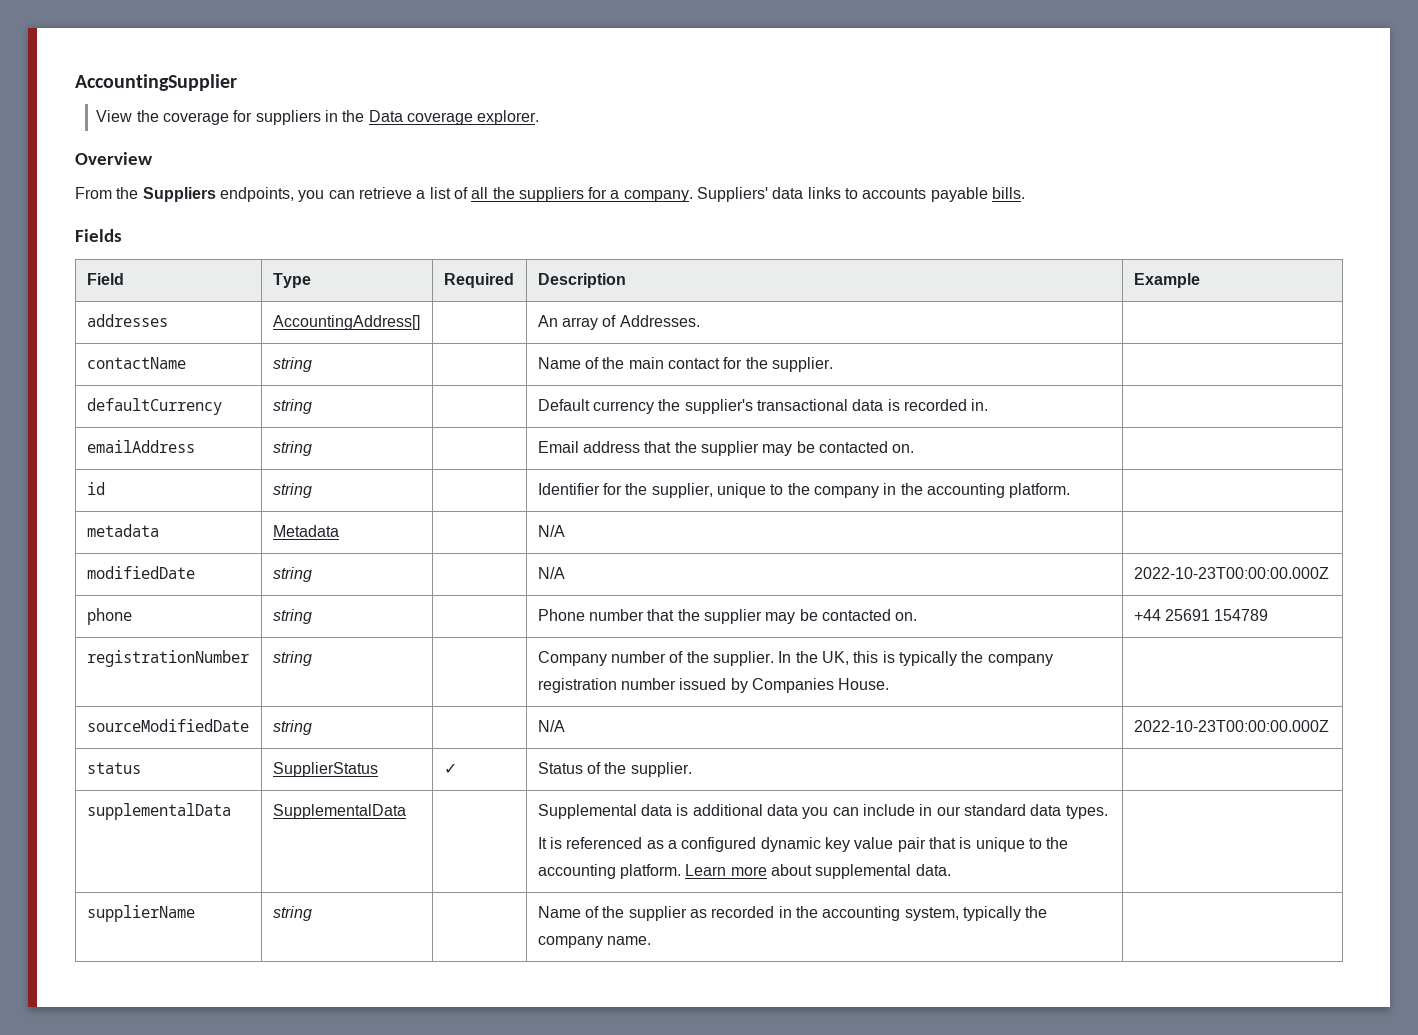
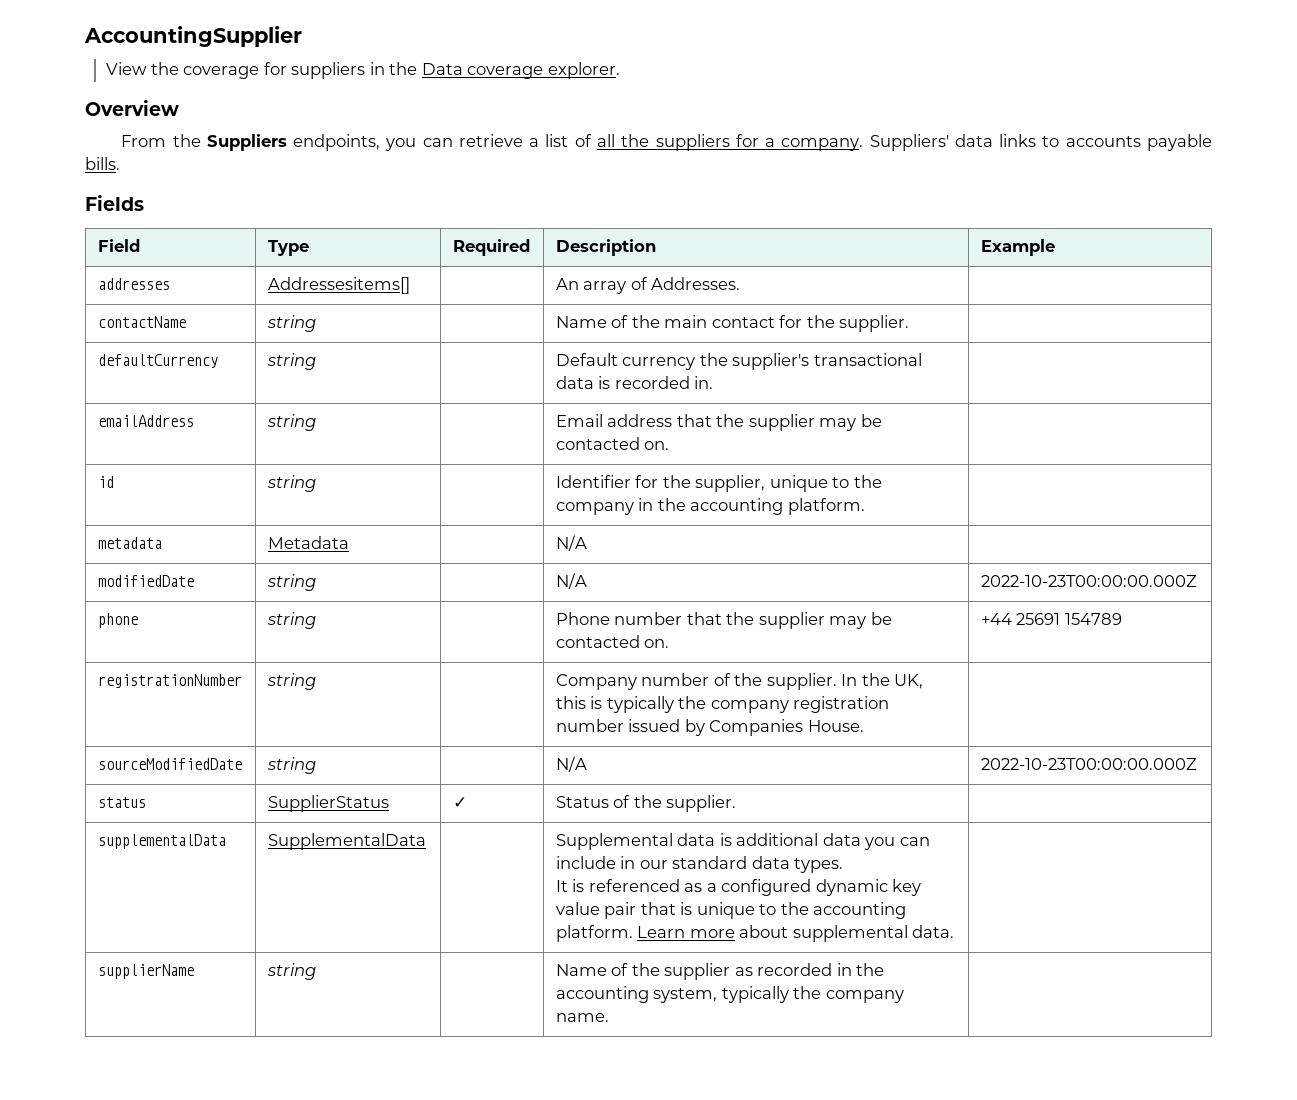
[272,315,420,330] AccountingAddress[] -> [267,277,410,294] Addressesitems[]

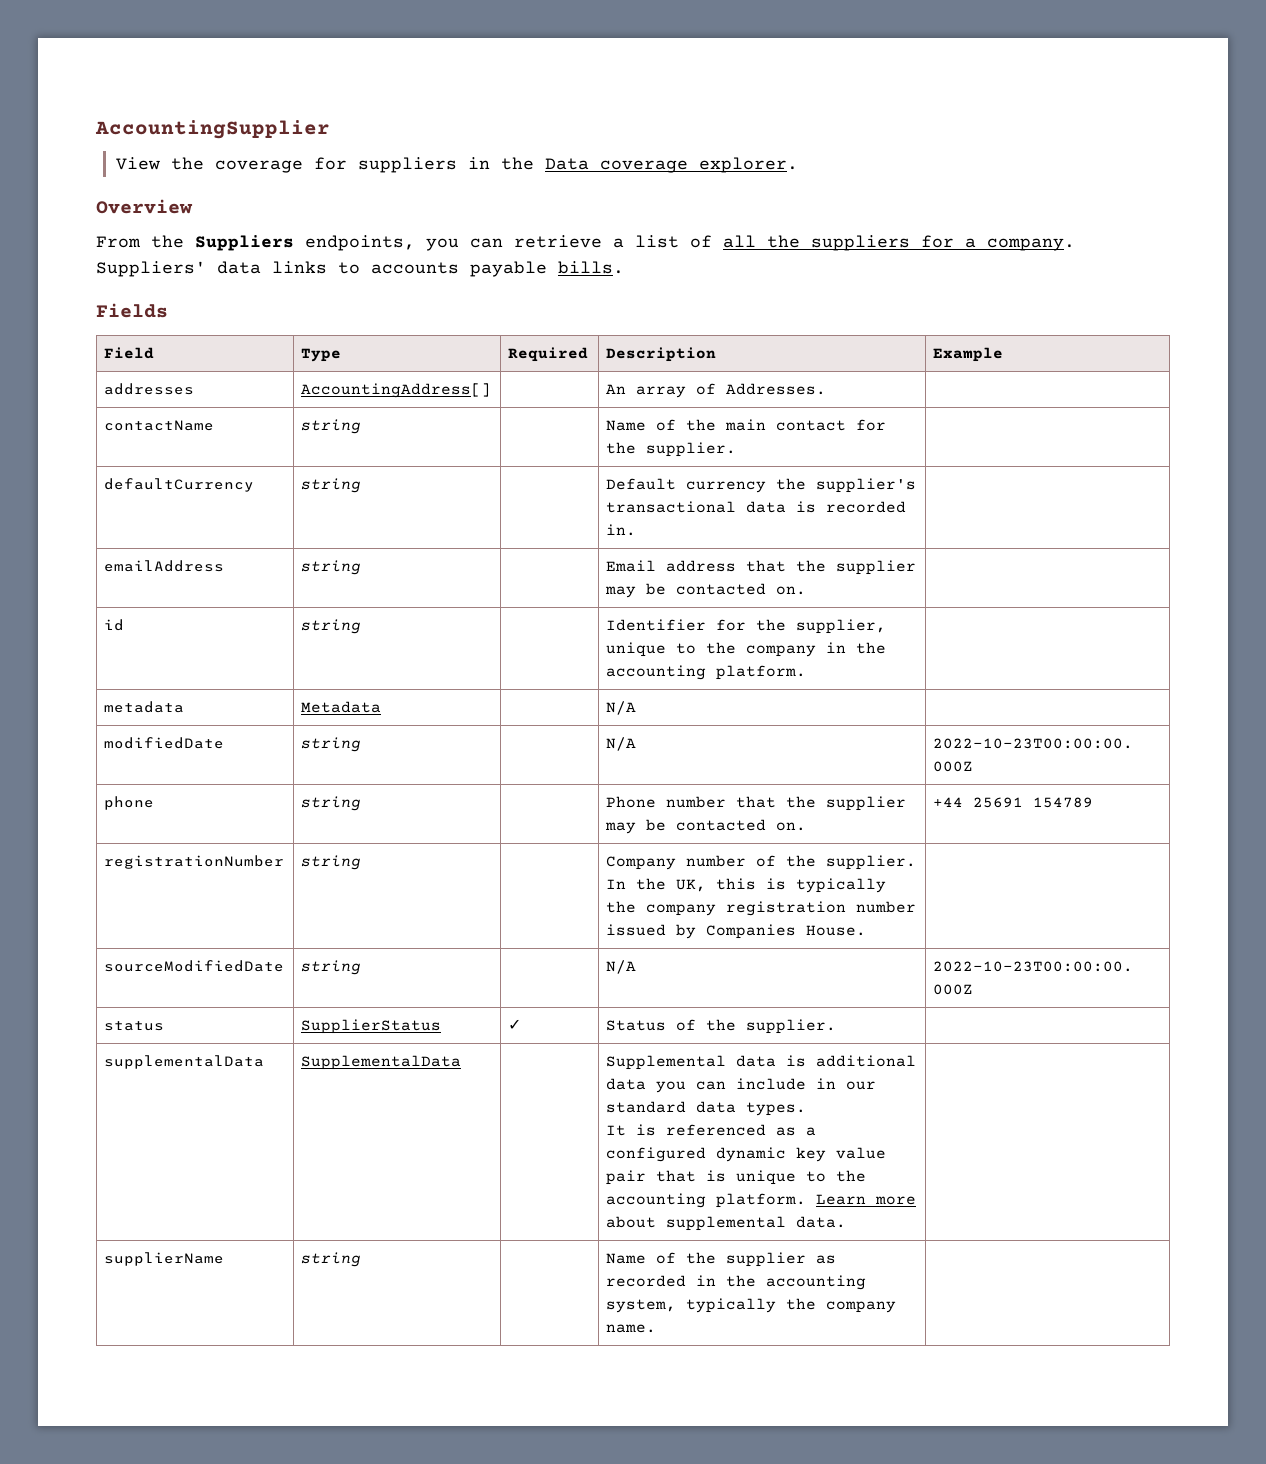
[267,277,410,294] Addressesitems[] -> [301,383,492,398] AccountingAddress[]

